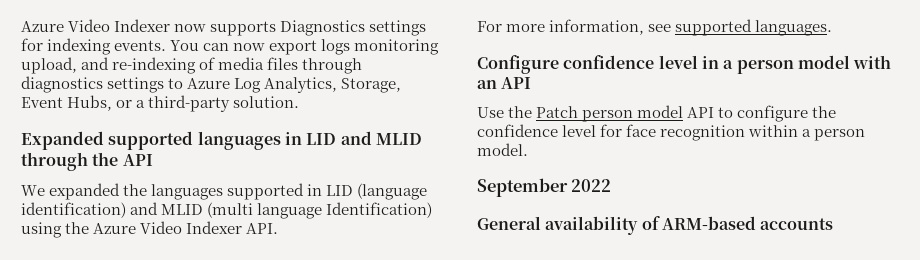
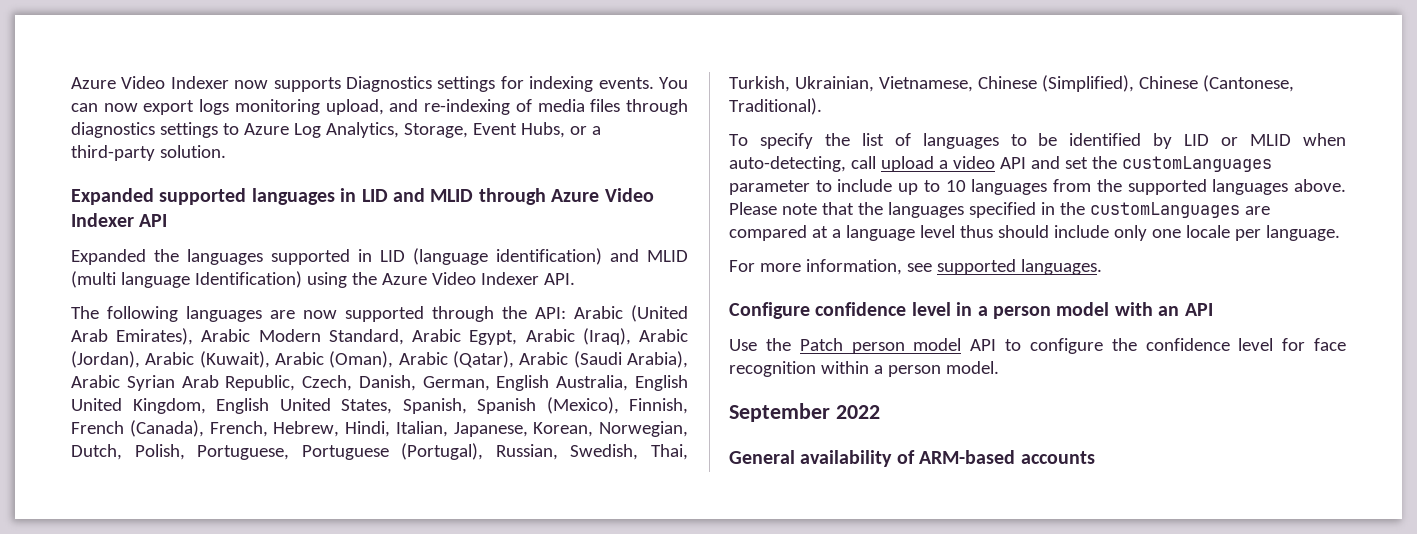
[92,152,153,166] [21,183,121,200] the API // We expanded -> [551,188,654,202] [71,213,168,227] [71,249,146,265] Azure Video Indexer API // Expanded
(279, 228) none -> [71,305,688,322] [71,328,688,345] [71,351,688,368] [71,375,688,391] [71,397,688,414] [71,420,688,437] [71,443,688,460] [729,75,1294,92] [729,98,822,115] [729,133,1346,149] [729,156,1272,172] [729,179,1346,195] [729,202,1270,218] [729,225,1340,241] // The following languages are now supported through the API: Arabic (United Arab Emirates), Arabic Modern Standard, Arabic Egypt, Arabic (Iraq), Arabic (Jordan), Arabic (Kuwait), Arabic (Oman), Arabic (Qatar), Arabic (Saudi Arabia), Arabic Syrian Arab Republic, Czech, Danish, German, English Australia, English United Kingdom, English United States, Spanish, Spanish (Mexico), Finnish, French (Canada), French, Hebrew, Hindi, Italian, Japanese, Korean, Norwegian, Dutch, Polish, Portuguese, Portuguese (Portugal), Russian, Swedish, Thai, Turkish, Ukrainian, Vietnamese, Chinese (Simplified), Chinese (Cantonese, Traditional). // To specify the list of languages to be identified by LID or MLID when auto-detecting, call upload a video API and set the customLanguages parameter to include up to 10 languages from the supported languages above. Please note that the languages specified in the customLanguages are compared at a language level thus should include only one locale per language.

